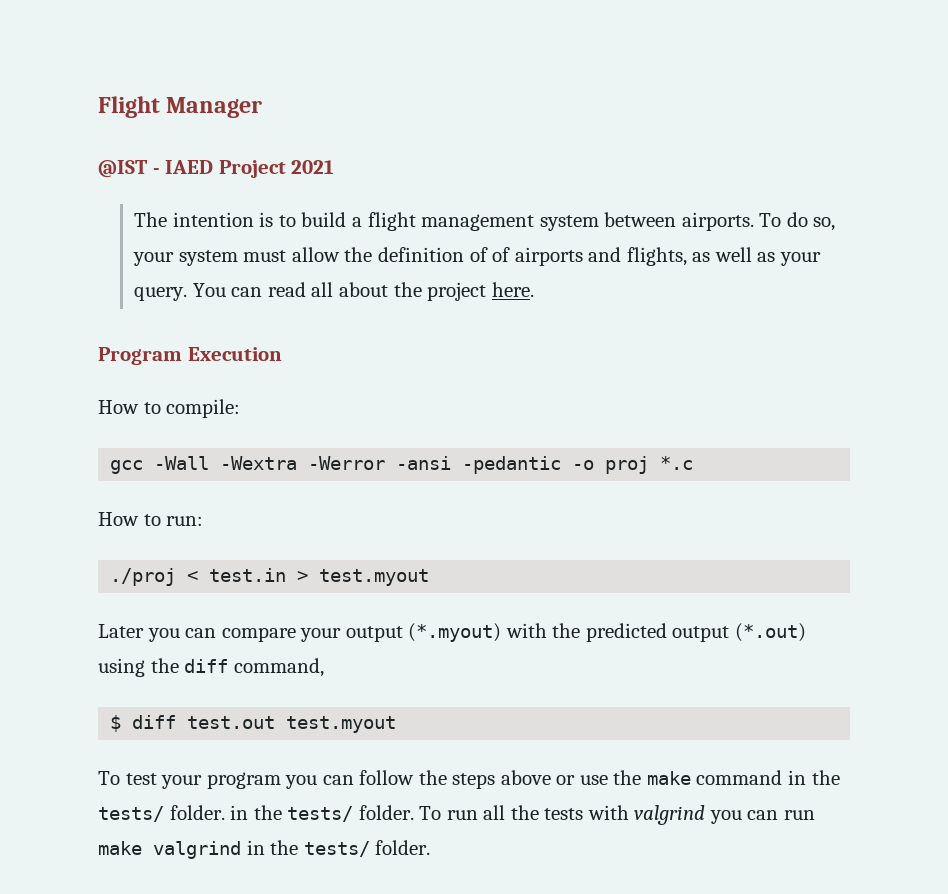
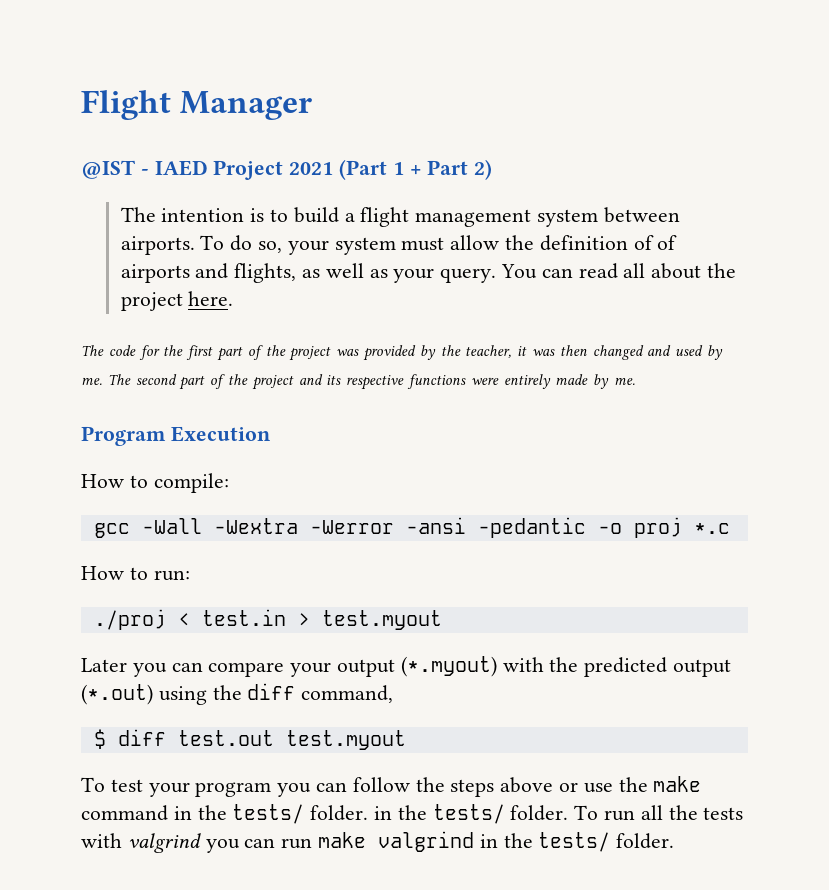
(335, 167) none -> [339,159,493,180] (Part 1 + Part 2)
(534, 289) none -> [81,345,724,361] [81,374,636,390] // The code for the first part of the project was provided by the teacher, it was then changed and used by me. The second part of the project and its respective functions were entirely made by me.

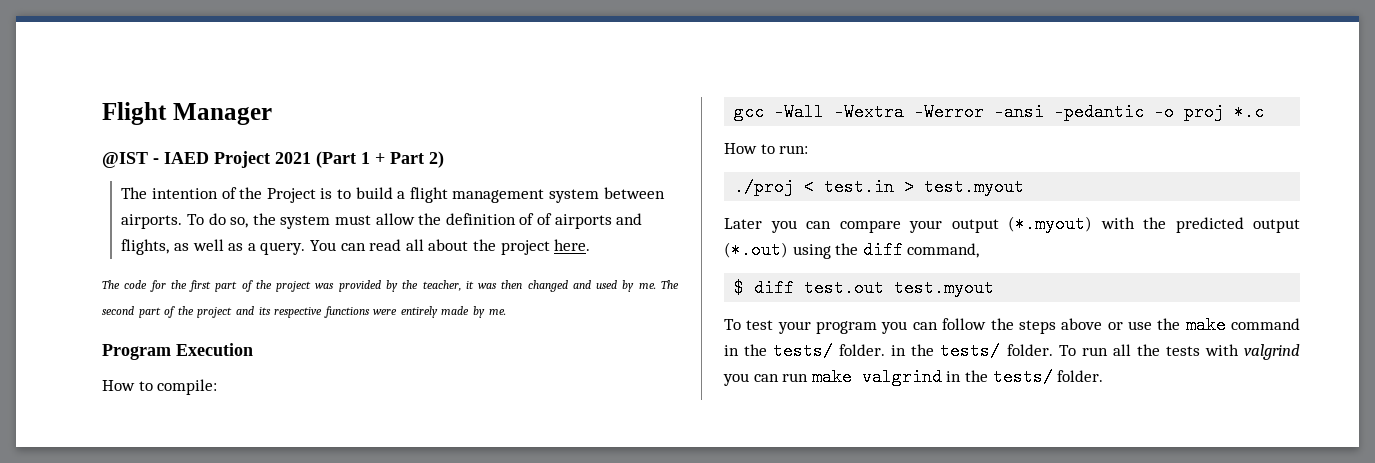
(245, 215) none -> [221,187,316,203] of the Project
[287,240,329,255] your -> [252,213,276,225] the
[393,268,435,283] your -> [247,243,256,251] a

